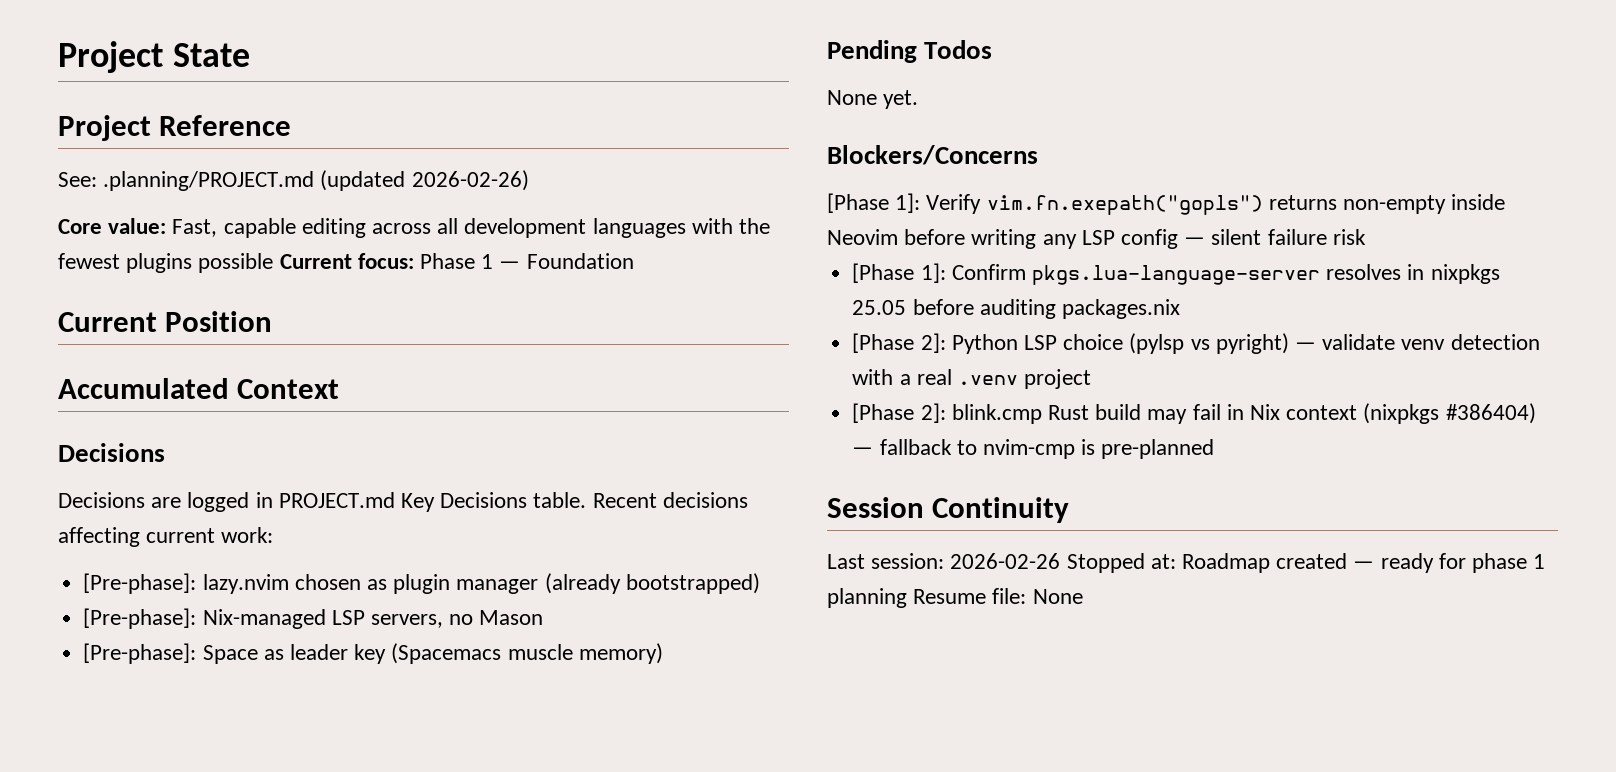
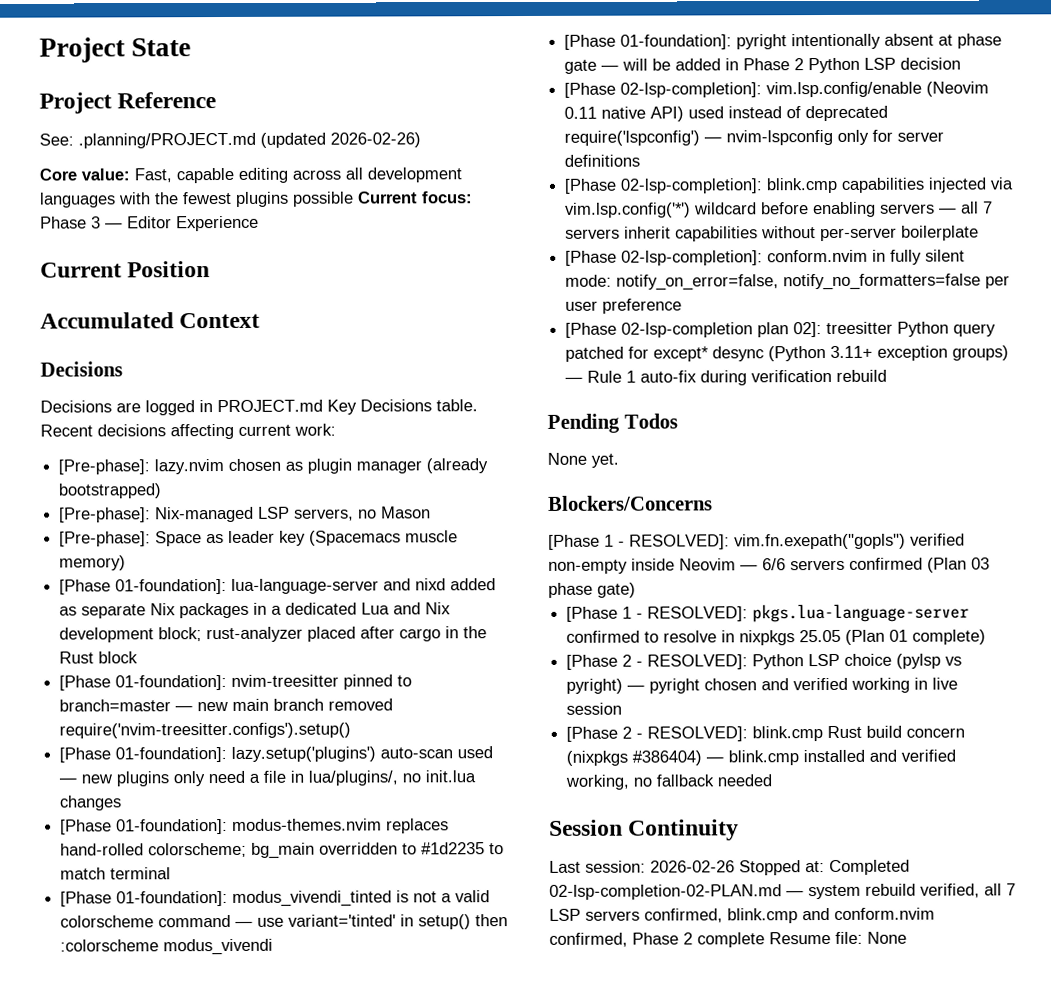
[481,253,634,269] 1 — Foundation -> [91,215,259,232] 3 — Editor Experience
(663, 653) none -> [59,578,497,595] [59,602,452,619] [59,626,488,643] [59,651,139,664] [59,674,413,691] [59,698,394,712] [59,722,352,739] [59,746,494,763] [59,770,477,787] [59,795,123,811] [60,818,450,835] [60,842,505,859] [60,867,172,880] [60,890,491,907] [60,914,509,930] [60,938,274,956] [564,33,1003,50] [564,57,962,74] [564,81,990,98] [564,105,889,122] [564,129,945,146] [564,154,641,167] [564,177,1014,194] [565,201,994,218] [565,225,980,242] [565,249,966,266] [565,273,1011,291] [565,298,683,314] [565,321,997,338] [565,345,1010,362] [565,369,888,386] // [Phase 01-foundation]: lua-language-server and nixd added as separate Nix packages in a dedicated Lua and Nix development block; rust-analyzer placed after cargo in the Rust block // [Phase 01-foundation]: nvim-treesitter pinned to branch=master — new main branch removed require('nvim-treesitter.configs').setup() // [Phase 01-foundation]: lazy.setup('plugins') auto-scan used — new plugins only need a file in lua/plugins/, no init.lua changes // [Phase 01-foundation]: modus-themes.nvim replaces hand-rolled colorscheme; bg_main overridden to #1d2235 to match terminal // [Phase 01-foundation]: modus_vivendi_tinted is not a valid colorscheme command — use variant='tinted' in setup() then :colorscheme modus_vivendi // [Phase 01-foundation]: pyright intentionally absent at phase gate — will be added in Phase 2 Python LSP decision // [Phase 02-lsp-completion]: vim.lsp.config/enable (Neovim 0.11 native API) used instead of deprecated require('lspconfig') — nvim-lspconfig only for server definitions // [Phase 02-lsp-completion]: blink.cmp capabilities injected via vim.lsp.config('*') wildcard before enabling servers — all 7 servers inherit capabilities without per-server boilerplate // [Phase 02-lsp-completion]: conform.nvim in fully silent mode: notify_on_error=false, notify_no_formatters=false per user preference // [Phase 02-lsp-completion plan 02]: treesitter Python query patched for except* desync (Python 3.11+ exception groups) — Rule 1 auto-fix during verification rebuild
[895,193,1506,215] [827,229,1366,249] [852,263,1500,285] [852,299,1180,319] [852,333,946,353] 1]: Verify vim.fn.exepath("gopls") returns non-empty inside Neovim before writing any LSP config — silent failure risk // [Phase 1]: Confirm pkgs.lua-language-server resolves in nixpkgs 25.05 before auditing packages.nix // [Phase 2]: -> [604,533,965,550] [548,557,990,574] [548,582,636,598] [566,603,970,623] [566,629,987,646] [566,654,749,670] 1 - RESOLVED]: vim.fn.exepath("gopls") verified non-empty inside Neovim — 6/6 servers confirmed (Plan 03 phase gate) // [Phase 1 - RESOLVED]: pkgs.lua-language-server confirmed to resolve in nixpkgs 25.05 (Plan 01 complete) // [Phase 2 - RESOLVED]:
[1322,334,1540,350] [852,369,1092,389] [852,403,1536,424] [852,439,1215,459] validate venv detection with a real .venv project // [Phase 2]: blink.cmp Rust build may fail in Nix context (nixpkgs #386404) — fallback to nvim-cmp is pre-planned -> [649,677,959,694] [566,702,623,715] [566,725,966,742] [566,749,957,766] [565,774,773,790] pyright chosen and verified working in live session // [Phase 2 - RESOLVED]: blink.cmp Rust build concern (nixpkgs #386404) — blink.cmp installed and verified working, no fallback needed
[1182,553,1546,573] [827,588,907,608] Roadmap created — ready for phase 1 planning -> [829,859,910,876] [549,883,1016,900] [549,907,935,924] [549,932,765,948] Completed 02-lsp-completion-02-PLAN.md — system rebuild verified, all 7 LSP servers confirmed, blink.cmp and conform.nvim confirmed, Phase 2 complete

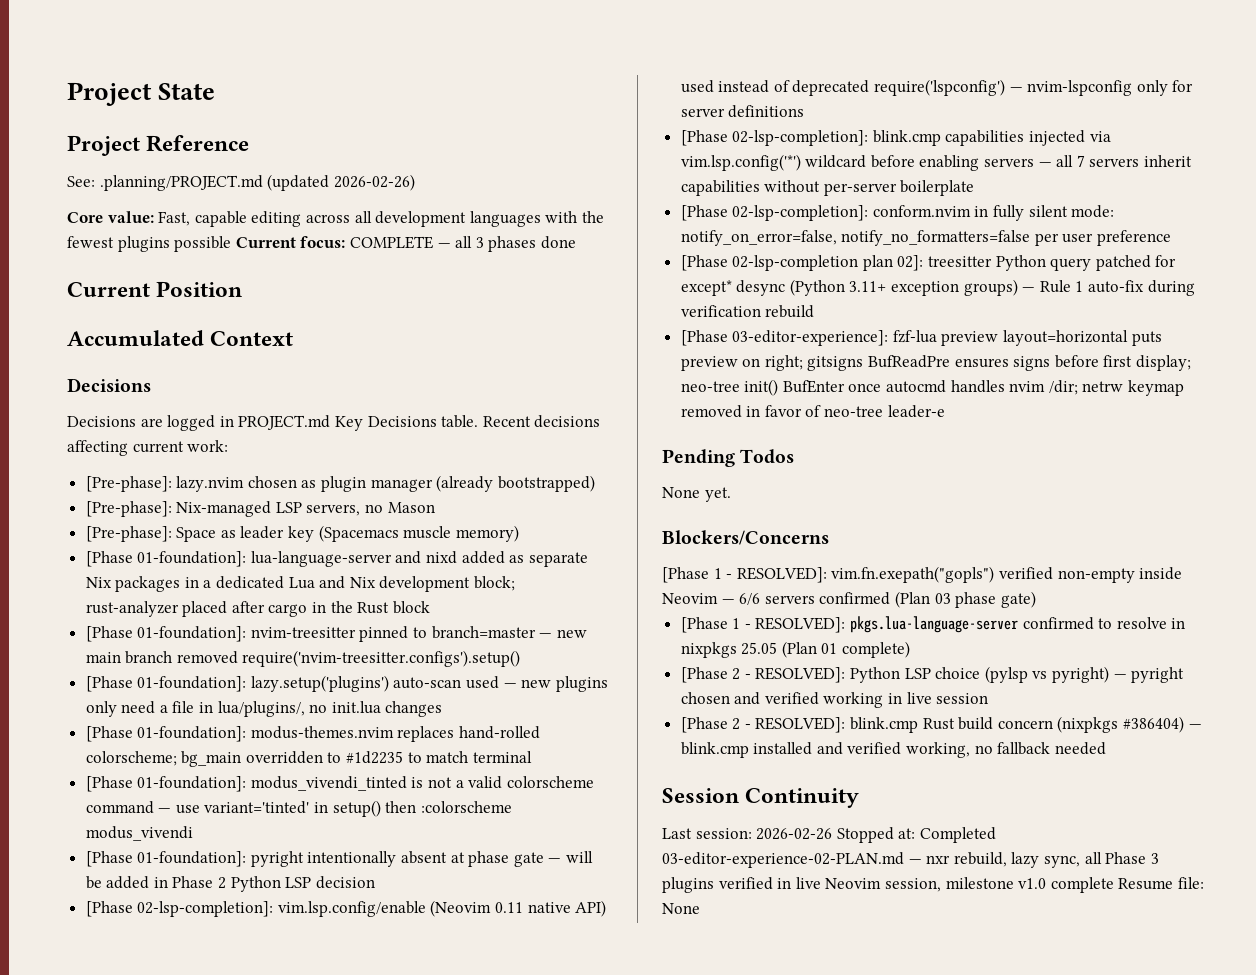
[40,215,259,232] Phase 3 — Editor Experience -> [349,236,576,252] COMPLETE — all 3 phases done
(888, 375) none -> [680,330,1162,346] [680,355,1192,371] [680,379,1185,396] [680,405,945,418] // [Phase 03-editor-experience]: fzf-lua preview layout=horizontal puts preview on right; gitsigns BufReadPre ensures signs before first display; neo-tree init() BufEnter once autocmd handles nvim /dir; netrw keymap removed in favor of neo-tree leader-e
[549,883,1016,900] [549,907,935,924] [549,932,693,947] 02-lsp-completion-02-PLAN.md — system rebuild verified, all 7 LSP servers confirmed, blink.cmp and conform.nvim confirmed, Phase 2 -> [662,852,1159,868] [662,877,1047,893] 03-editor-experience-02-PLAN.md — nxr rebuild, lazy sync, all Phase 3 plugins verified in live Neovim session, milestone v1.0

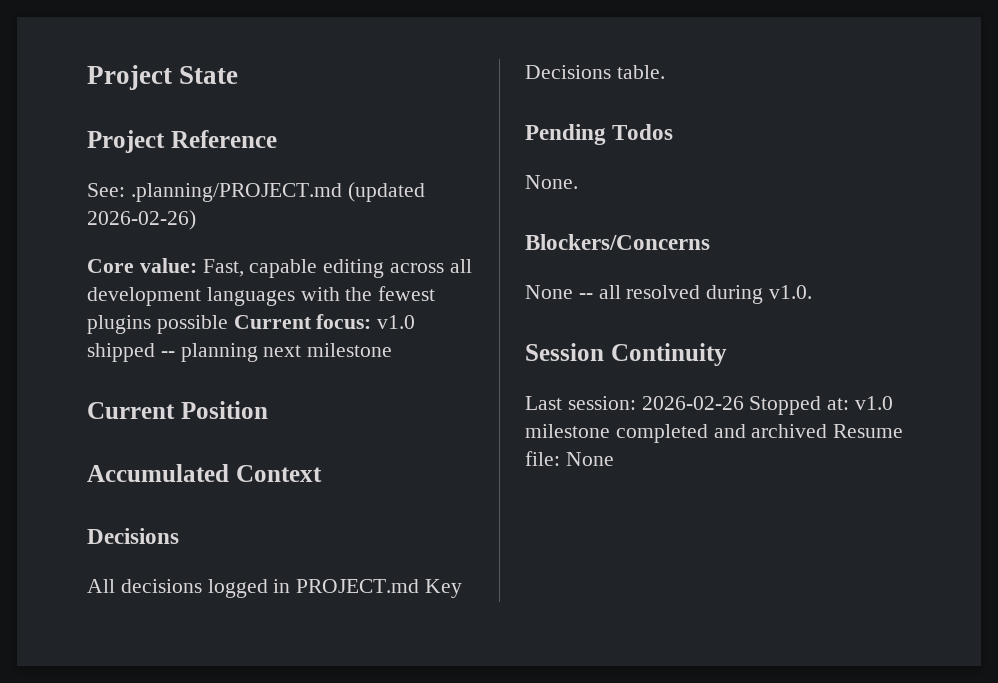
[349,236,576,252] COMPLETE — all 3 phases done -> [377,315,416,329] [87,343,393,362] v1.0 shipped -- planning next milestone
[67,416,163,427] Decisions are -> [87,579,202,593] All decisions
[482,415,601,428] [67,440,229,456] [85,475,595,492] [85,501,435,517] [85,525,519,542] [85,551,588,567] [85,576,516,592] [85,601,430,617] [85,626,587,642] [85,650,521,667] [85,675,608,692] [85,701,443,717] [85,726,541,742] [85,751,532,767] [85,776,594,792] [85,800,512,817] [85,826,193,841] [85,851,594,867] [85,876,375,892] [85,900,607,917] [680,79,1194,96] [680,105,805,118] [680,130,1111,146] [680,154,1193,171] [680,180,975,196] [680,205,1115,221] [680,230,1172,246] [680,255,1177,271] [680,279,1195,296] [680,305,815,318] [680,330,1162,346] [680,355,1192,371] [680,379,1185,396] [680,405,945,418] Recent decisions affecting current work: // [Pre-phase]: lazy.nvim chosen as plugin manager (already bootstrapped) // [Pre-phase]: Nix-managed LSP servers, no Mason // [Pre-phase]: Space as leader key (Spacemacs muscle memory) // [Phase 01-foundation]: lua-language-server and nixd added as separate Nix packages in a dedicated Lua and Nix development block; rust-analyzer placed after cargo in the Rust block // [Phase 01-foundation]: nvim-treesitter pinned to branch=master — new main branch removed require('nvim-treesitter.configs').setup() // [Phase 01-foundation]: lazy.setup('plugins') auto-scan used — new plugins only need a file in lua/plugins/, no init.lua changes // [Phase 01-foundation]: modus-themes.nvim replaces hand-rolled colorscheme; bg_main overridden to #1d2235 to match terminal // [Phase 01-foundation]: modus_vivendi_tinted is not a valid colorscheme command — use variant='tinted' in setup() then :colorscheme modus_vivendi // [Phase 01-foundation]: pyright intentionally absent at phase gate — will be added in Phase 2 Python LSP decision // [Phase 02-lsp-completion]: vim.lsp.config/enable (Neovim 0.11 native API) used instead of deprecated require('lspconfig') — nvim-lspconfig only for server definitions // [Phase 02-lsp-completion]: blink.cmp capabilities injected via vim.lsp.config('*') wildcard before enabling servers — all 7 servers inherit capabilities without per-server boilerplate // [Phase 02-lsp-completion]: conform.nvim in fully silent mode: notify_on_error=false, notify_no_formatters=false per user preference // [Phase 02-lsp-completion plan 02]: treesitter Python query patched for except* desync (Python 3.11+ exception groups) — Rule 1 auto-fix during verification rebuild // [Phase 03-editor-experience]: fzf-lua preview layout=horizontal puts preview on right; gitsigns BufReadPre ensures signs before first display; neo-tree init() BufEnter once autocmd handles nvim /dir; netrw keymap removed in favor of neo-tree leader-e -> (665, 72) none
[662,487,731,502] None yet. -> [525,175,578,189] None.
[662,566,1183,583] [662,591,1036,608] [680,616,1186,633] [680,641,911,658] [680,666,1185,683] [680,692,989,708] [680,716,1202,733] [680,742,1106,758] [Phase 1 - RESOLVED]: vim.fn.exepath("gopls") verified non-empty inside Neovim — 6/6 servers confirmed (Plan 03 phase gate) // [Phase 1 - RESOLVED]: pkgs.lua-language-server confirmed to resolve in nixpkgs 25.05 (Plan 01 complete) // [Phase 2 - RESOLVED]: Python LSP choice (pylsp vs pyright) — pyright chosen and verified working in live session // [Phase 2 - RESOLVED]: blink.cmp Rust build concern (nixpkgs #386404) — blink.cmp installed and verified working, no fallback needed -> [525,285,813,304] None -- all resolved during v1.0.
[919,827,996,843] [662,852,1159,868] [662,877,1114,893] Completed 03-editor-experience-02-PLAN.md — nxr rebuild, lazy sync, all Phase 3 plugins verified in live Neovim session, milestone v1.0 complete -> [855,396,894,410] [525,424,828,443] v1.0 milestone completed and archived

